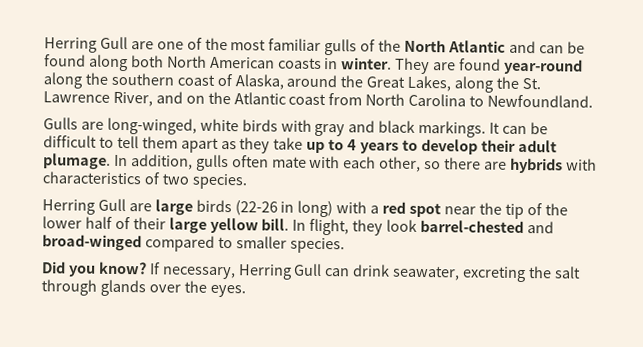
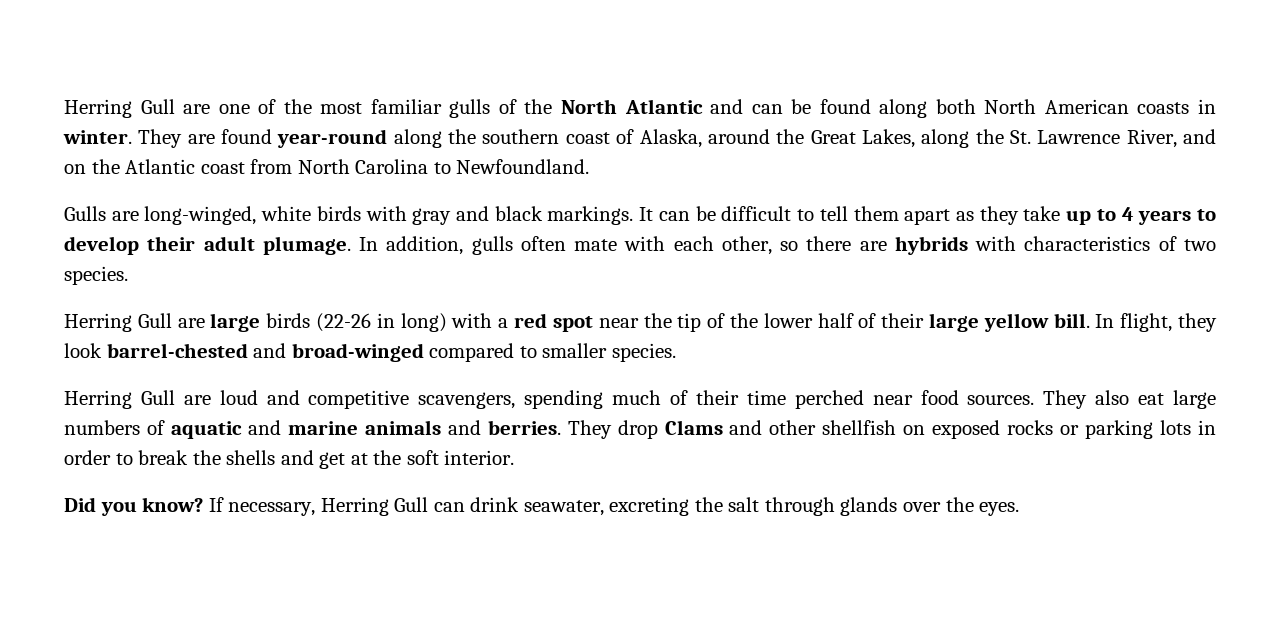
(345, 245) none -> [64,390,1217,409] [64,420,1217,439] [64,450,515,469] // Herring Gull are loud and competitive scavengers, spending much of their time perched near food sources. They also eat large numbers of aquatic and marine animals and berries. They drop Clams and other shellfish on exposed rocks or parking lots in order to break the shells and get at the soft interior.

